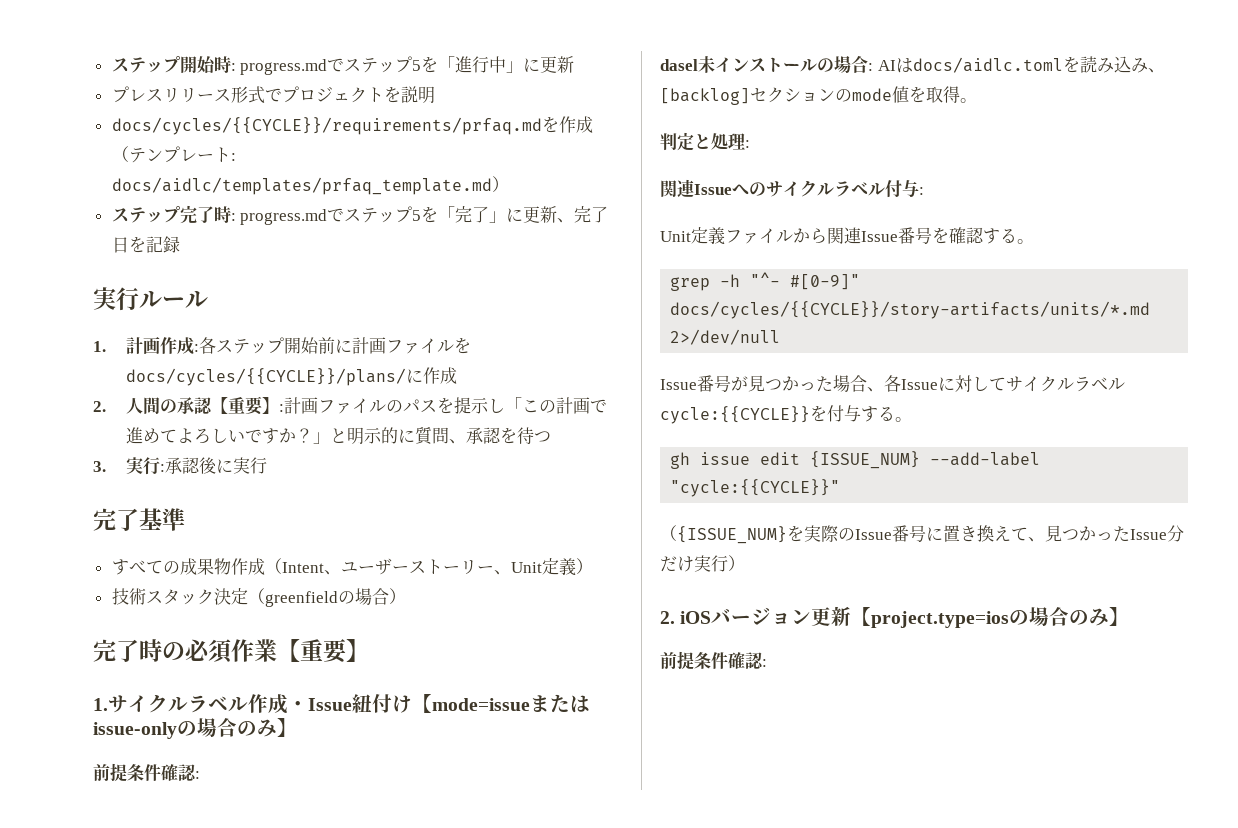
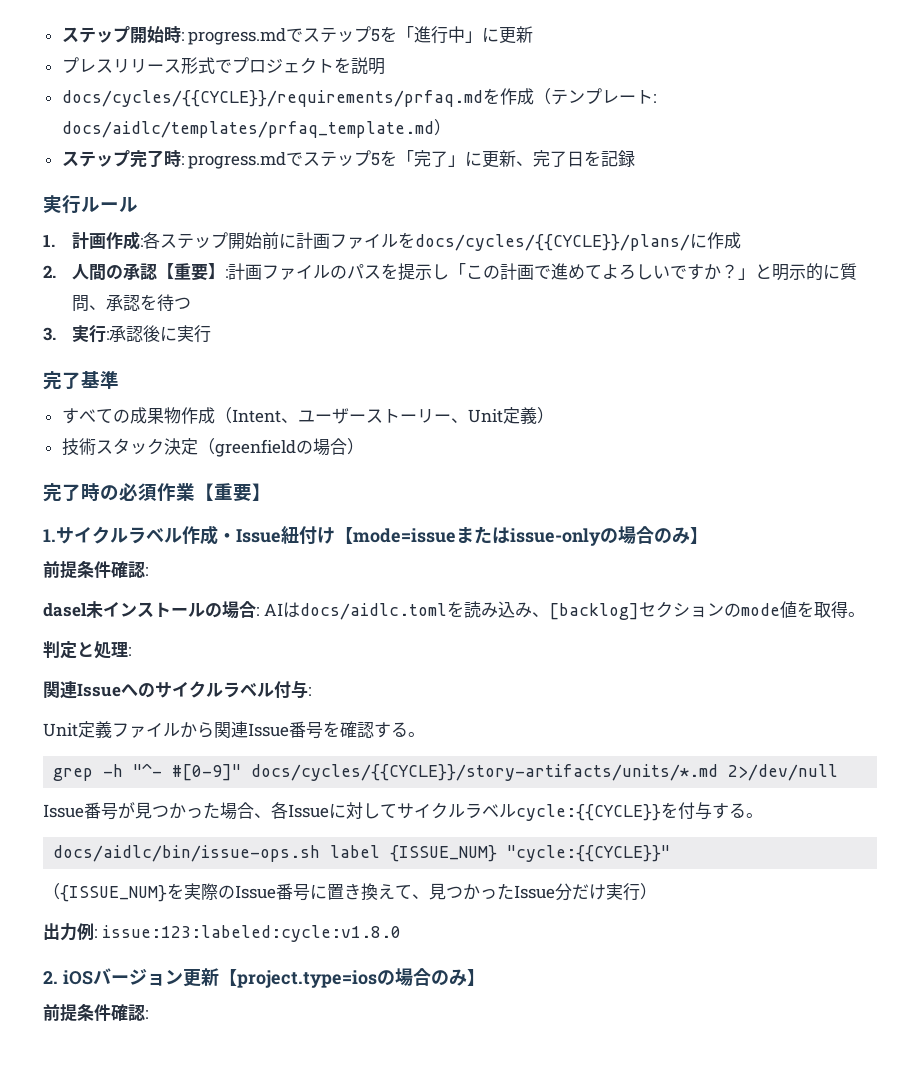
[670,451,1041,469] gh issue edit {ISSUE_NUM} --add-label -> [53,845,498,862] docs/aidlc/bin/issue-ops.sh label {ISSUE_NUM}
(745, 563) none -> [43,923,401,942] // 出力例: issue:123:labeled:cycle:v1.8.0

